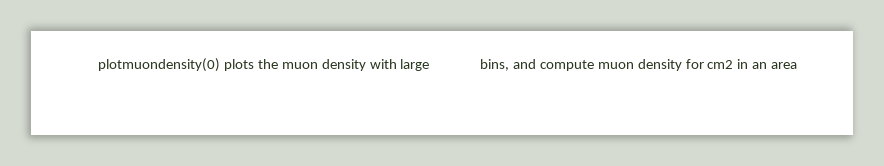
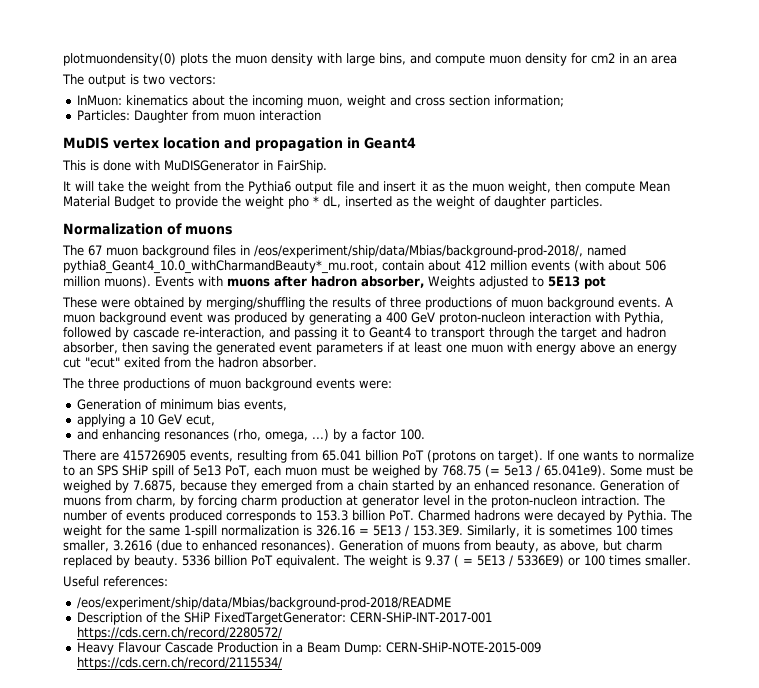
(798, 65) none -> [62,74,216,87] [76,95,564,108] [76,110,321,123] [63,137,416,152] [62,160,327,173] [63,181,670,194] [63,196,603,209] [63,223,233,235] [62,245,626,258] [63,260,666,274] [63,276,606,289] [62,297,673,310] [63,312,664,325] [63,327,666,340] [63,342,677,355] [63,357,317,368] [62,378,392,391] [76,399,287,411] [76,414,215,427] [76,429,425,442] [62,450,694,463] [63,465,693,478] [63,480,680,493] [63,495,665,508] [63,510,692,523] [63,525,673,538] [63,540,662,553] [63,555,691,568] [63,576,168,587] [76,597,451,610] [76,612,492,625] [76,627,282,640] [76,642,541,655] [76,657,282,670] // The output is two vectors: // InMuon: kinematics about the incoming muon, weight and cross section information; // Particles: Daughter from muon interaction // MuDIS vertex location and propagation in Geant4 // This is done with MuDISGenerator in FairShip. // It will take the weight from the Pythia6 output file and insert it as the muon weight, then compute Mean Material Budget to provide the weight pho * dL, inserted as the weight of daughter particles. // Normalization of muons // The 67 muon background files in /eos/experiment/ship/data/Mbias/background-prod-2018/, named pythia8_Geant4_10.0_withCharmandBeauty*_mu.root, contain about 412 million events (with about 506 million muons). Events with muons after hadron absorber, Weights adjusted to 5E13 pot // These were obtained by merging/shuffling the results of three productions of muon background events. A muon background event was produced by generating a 400 GeV proton-nucleon interaction with Pythia, followed by cascade re-interaction, and passing it to Geant4 to transport through the target and hadron absorber, then saving the generated event parameters if at least one muon with energy above an energy cut "ecut" exited from the hadron absorber. // The three productions of muon background events were: // Generation of minimum bias events, // applying a 10 GeV ecut, // and enhancing resonances (rho, omega, ...) by a factor 100. // There are 415726905 events, resulting from 65.041 billion PoT (protons on target). If one wants to normalize to an SPS SHiP spill of 5e13 PoT, each muon must be weighed by 768.75 (= 5e13 / 65.041e9). Some must be weighed by 7.6875, because they emerged from a chain started by an enhanced resonance. Generation of muons from charm, by forcing charm production at generator level in the proton-nucleon intraction. The number of events produced corresponds to 153.3 billion PoT. Charmed hadrons were decayed by Pythia. The weight for the same 1-spill normalization is 326.16 = 5E13 / 153.3E9. Similarly, it is sometimes 100 times smaller, 3.2616 (due to enhanced resonances). Generation of muons from beauty, as above, but charm replaced by beauty. 5336 billion PoT equivalent. The weight is 9.37 ( = 5E13 / 5336E9) or 100 times smaller. // Useful references: // /eos/experiment/ship/data/Mbias/background-prod-2018/README // Description of the SHiP FixedTargetGenerator: CERN-SHiP-INT-2017-001 https://cds.cern.ch/record/2280572/ // Heavy Flavour Cascade Production in a Beam Dump: CERN-SHiP-NOTE-2015-009 https://cds.cern.ch/record/2115534/

